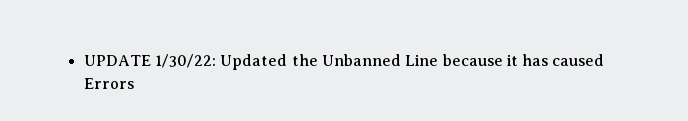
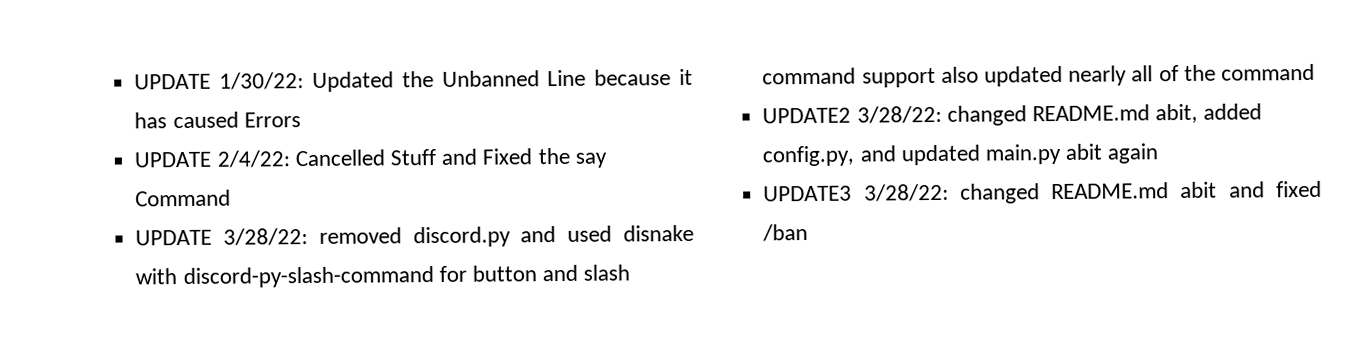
(134, 83) none -> [134,147,607,168] [135,189,232,207] [135,224,695,248] [135,264,631,289] [762,63,1315,88] [762,103,1263,126] [762,143,1159,167] [763,180,1322,204] [762,224,809,242] // UPDATE 2/4/22: Cancelled Stuff and Fixed the say Command // UPDATE 3/28/22: removed discord.py and used disnake with discord-py-slash-command for button and slash command support also updated nearly all of the command // UPDATE2 3/28/22: changed README.md abit, added config.py, and updated main.py abit again // UPDATE3 3/28/22: changed README.md abit and fixed /ban

